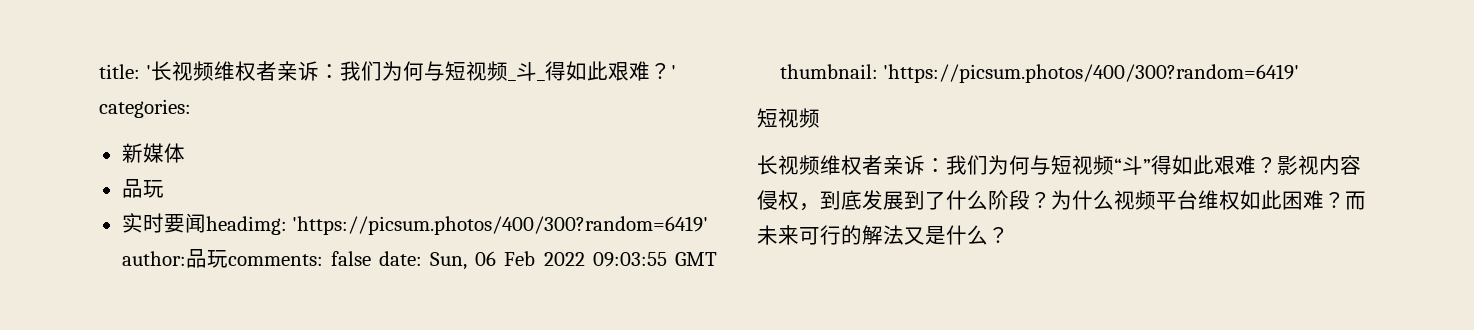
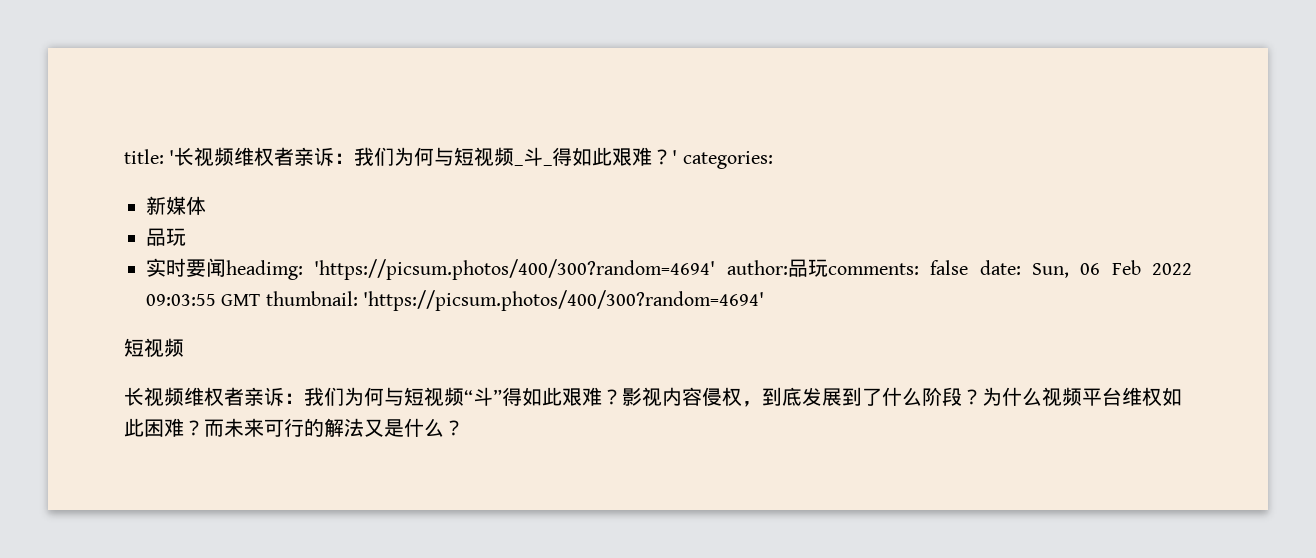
[292,216,709,235] 'https://picsum.photos/400/300?random=6419' -> [314,259,716,280] 'https://picsum.photos/400/300?random=4694'
[883,64,1300,83] 'https://picsum.photos/400/300?random=6419' -> [363,290,765,311] 'https://picsum.photos/400/300?random=4694'

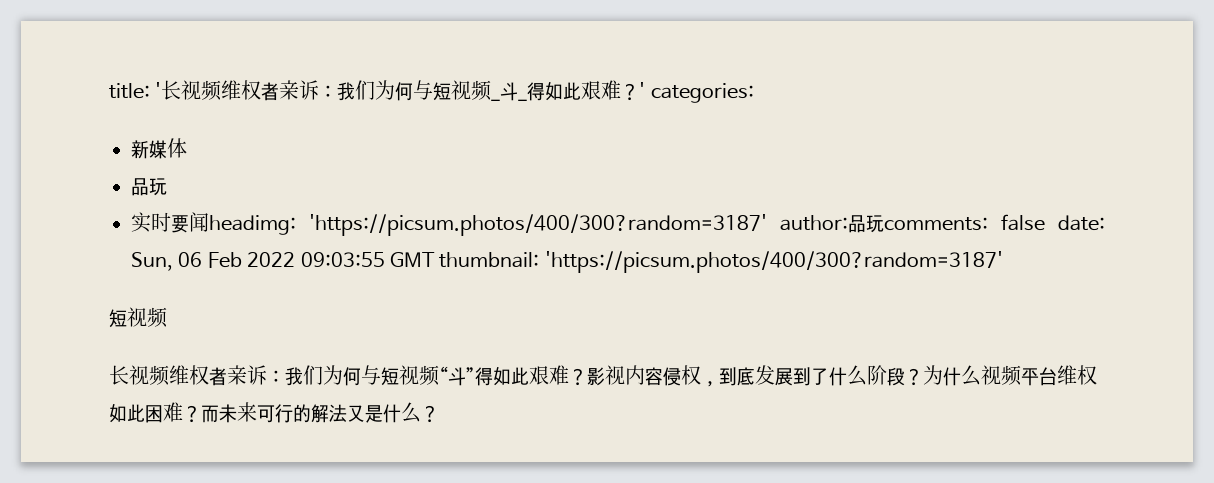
[314,259,716,280] 'https://picsum.photos/400/300?random=4694' -> [309,214,768,236] 'https://picsum.photos/400/300?random=3187'
[363,290,765,311] 'https://picsum.photos/400/300?random=4694' -> [544,251,1003,273] 'https://picsum.photos/400/300?random=3187'

